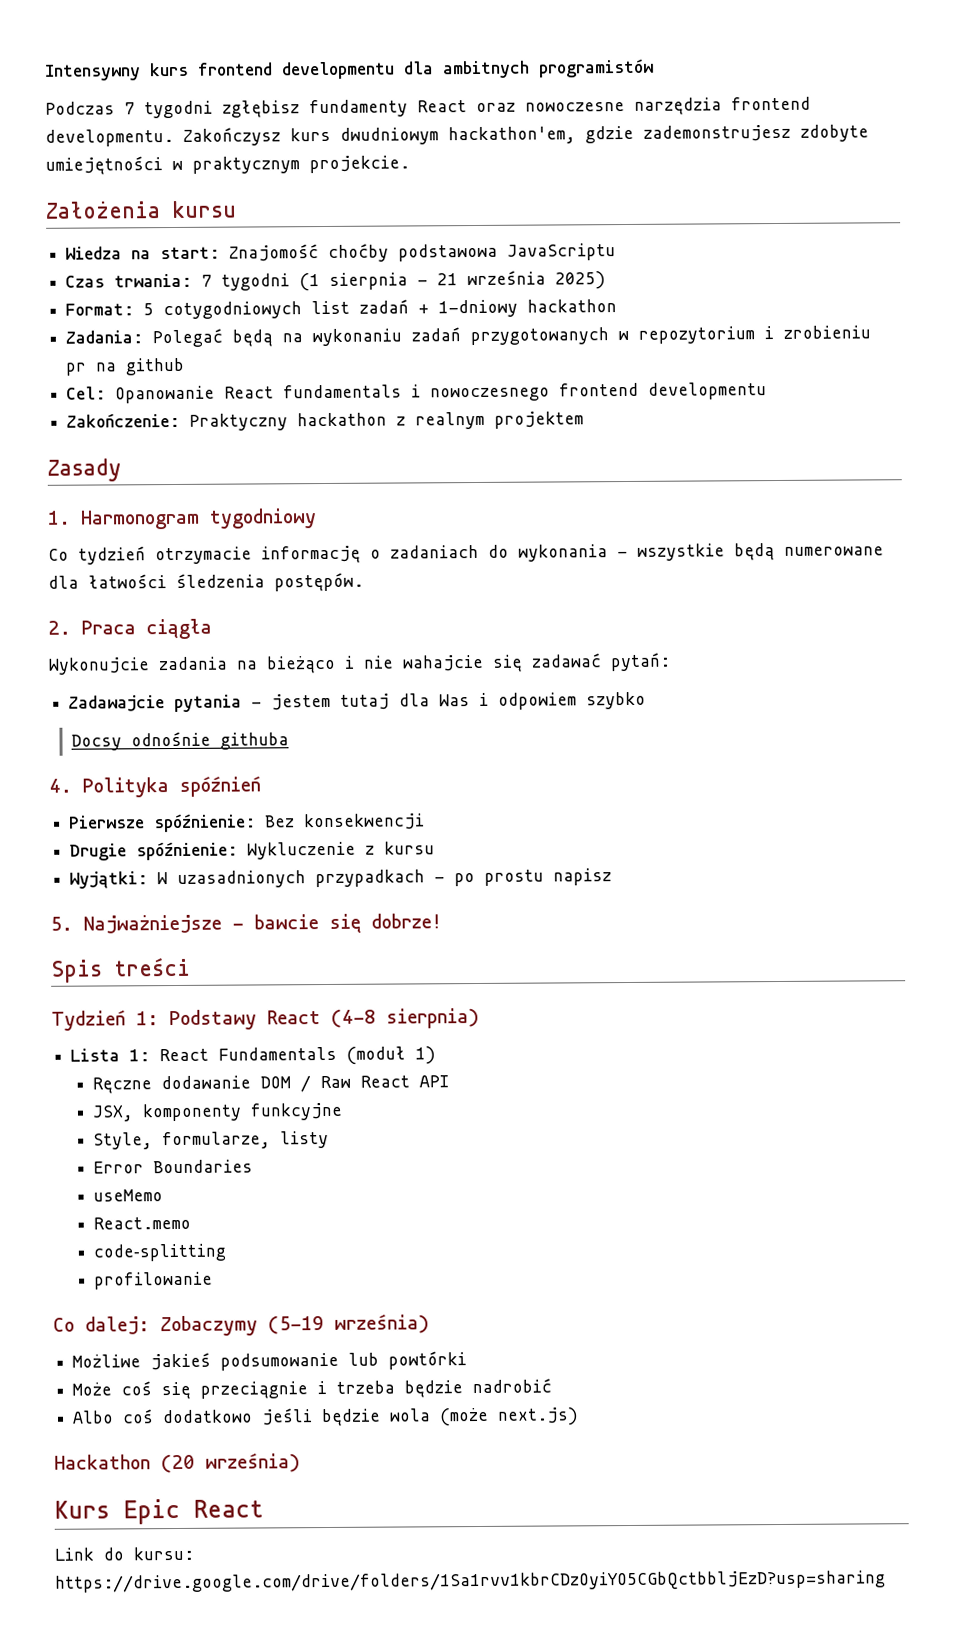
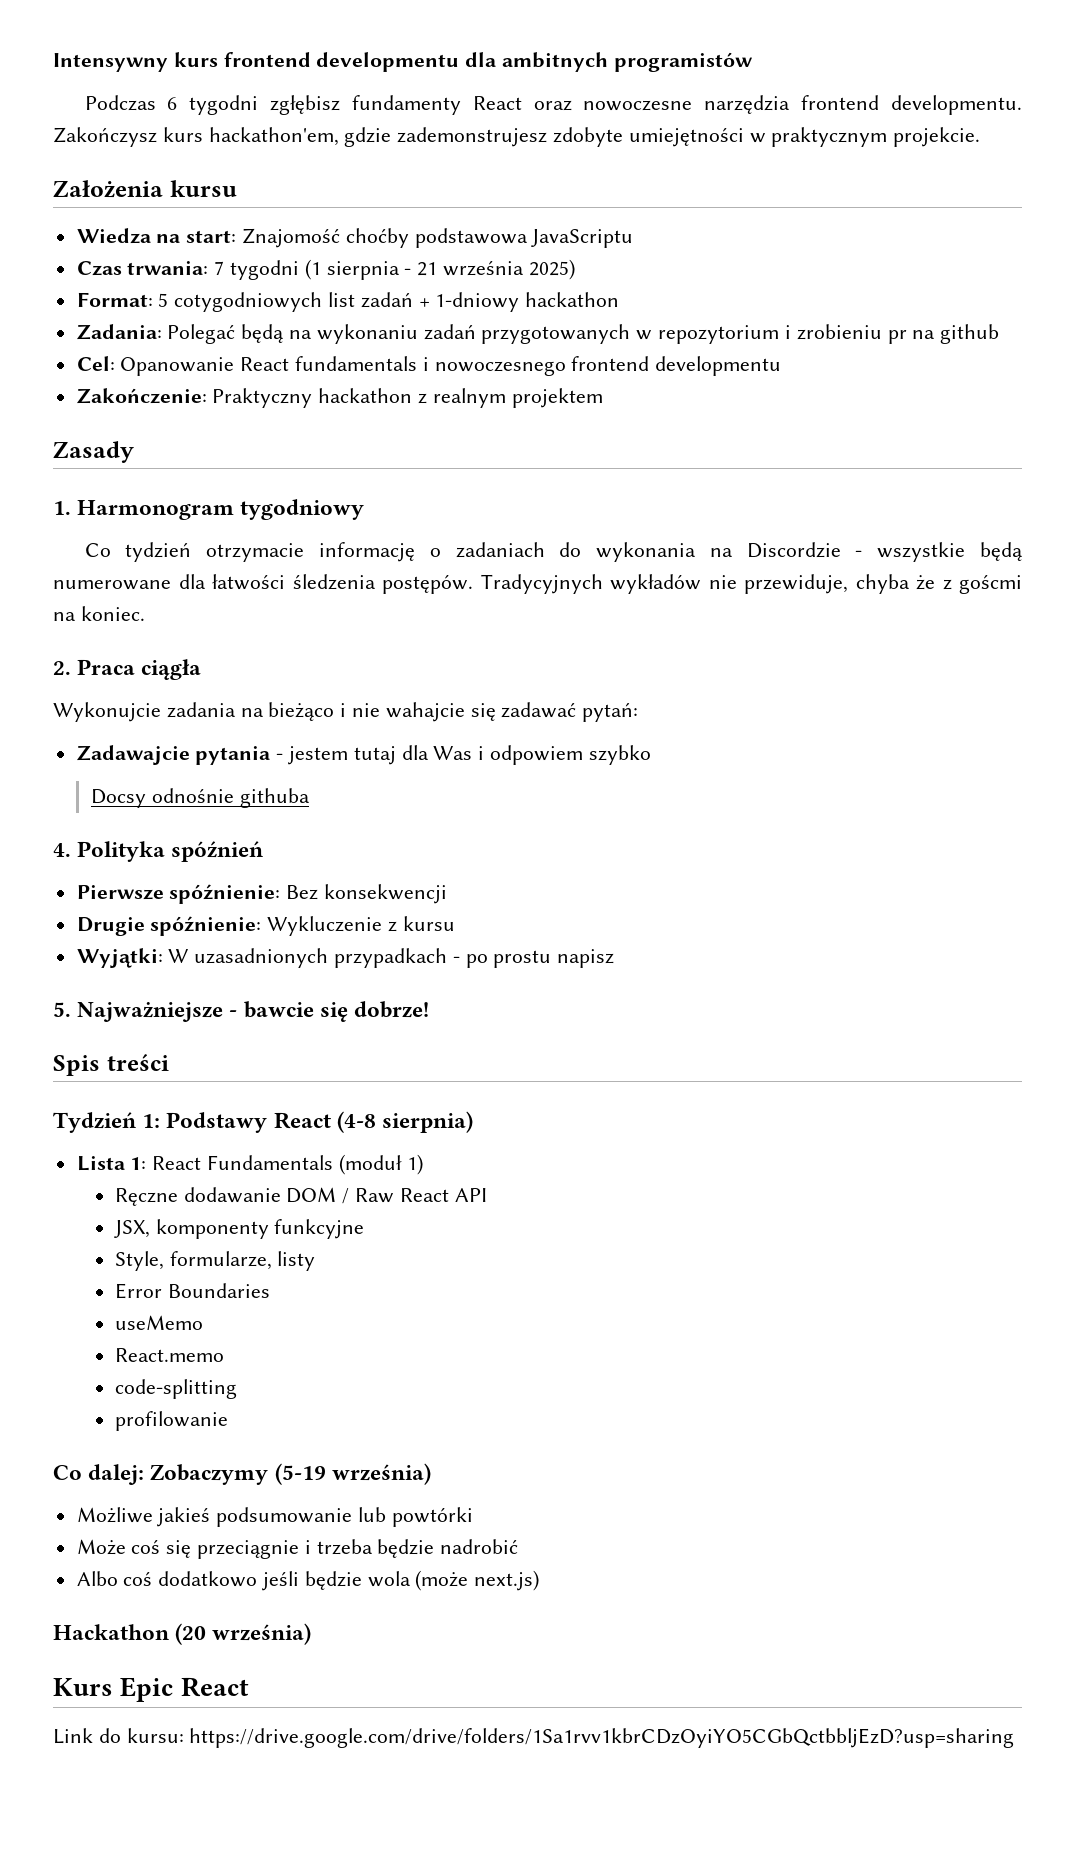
[124,102,135,115] 7 -> [167,97,178,110] 6
[340,127,439,145] dwudniowym -> (203, 134) none
(608, 553) none -> [709,542,841,558] na Discordzie
(364, 582) none -> [480,574,1022,594] [53,606,145,621] Tradycyjnych wykładów nie przewiduje, chyba że z goścmi na koniec.

